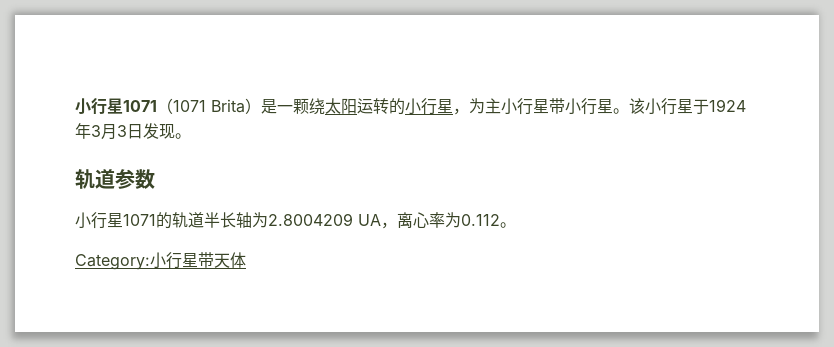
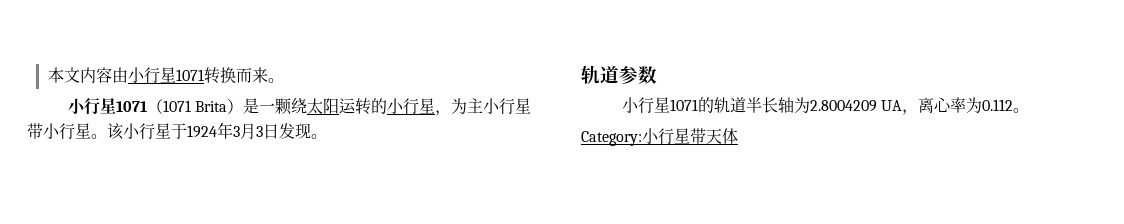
(75, 106) none -> [47,67,284,84] 本文内容由小行星1071转换而来。 //

